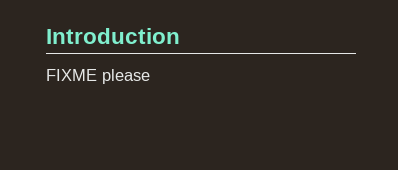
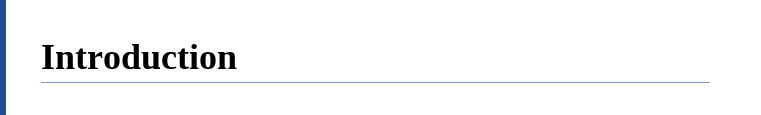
[46,69,150,84] // FIXME please -> (237, 56) none

